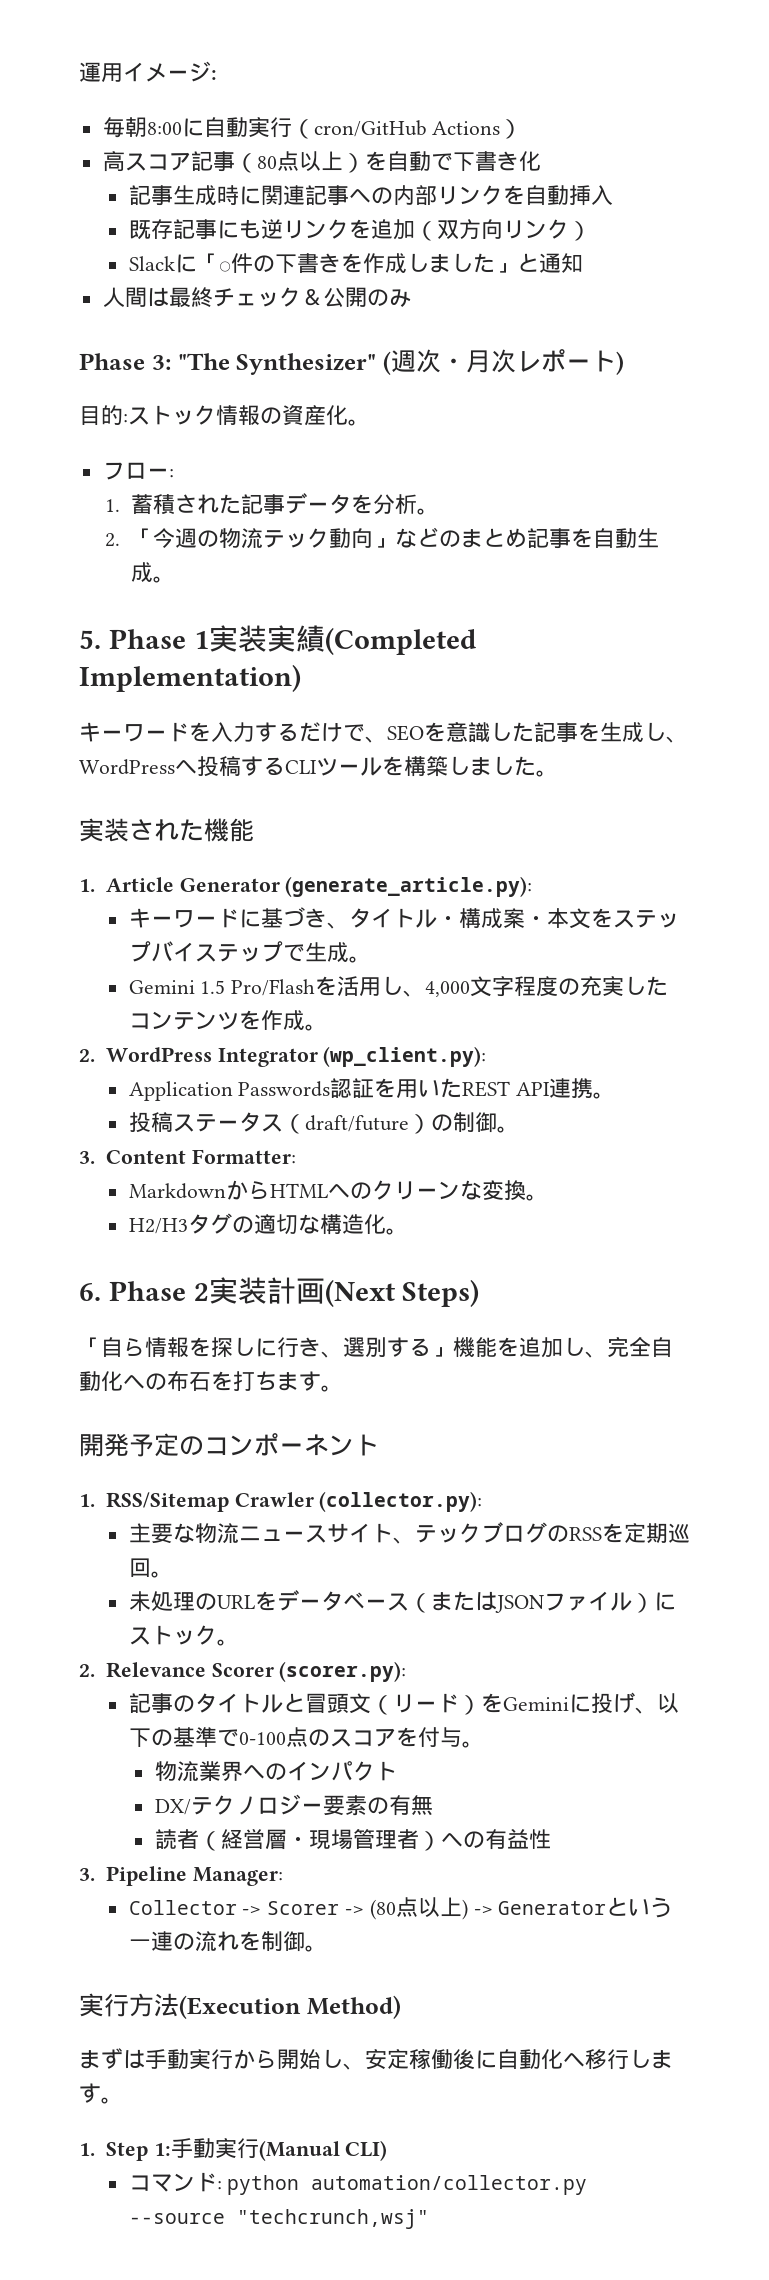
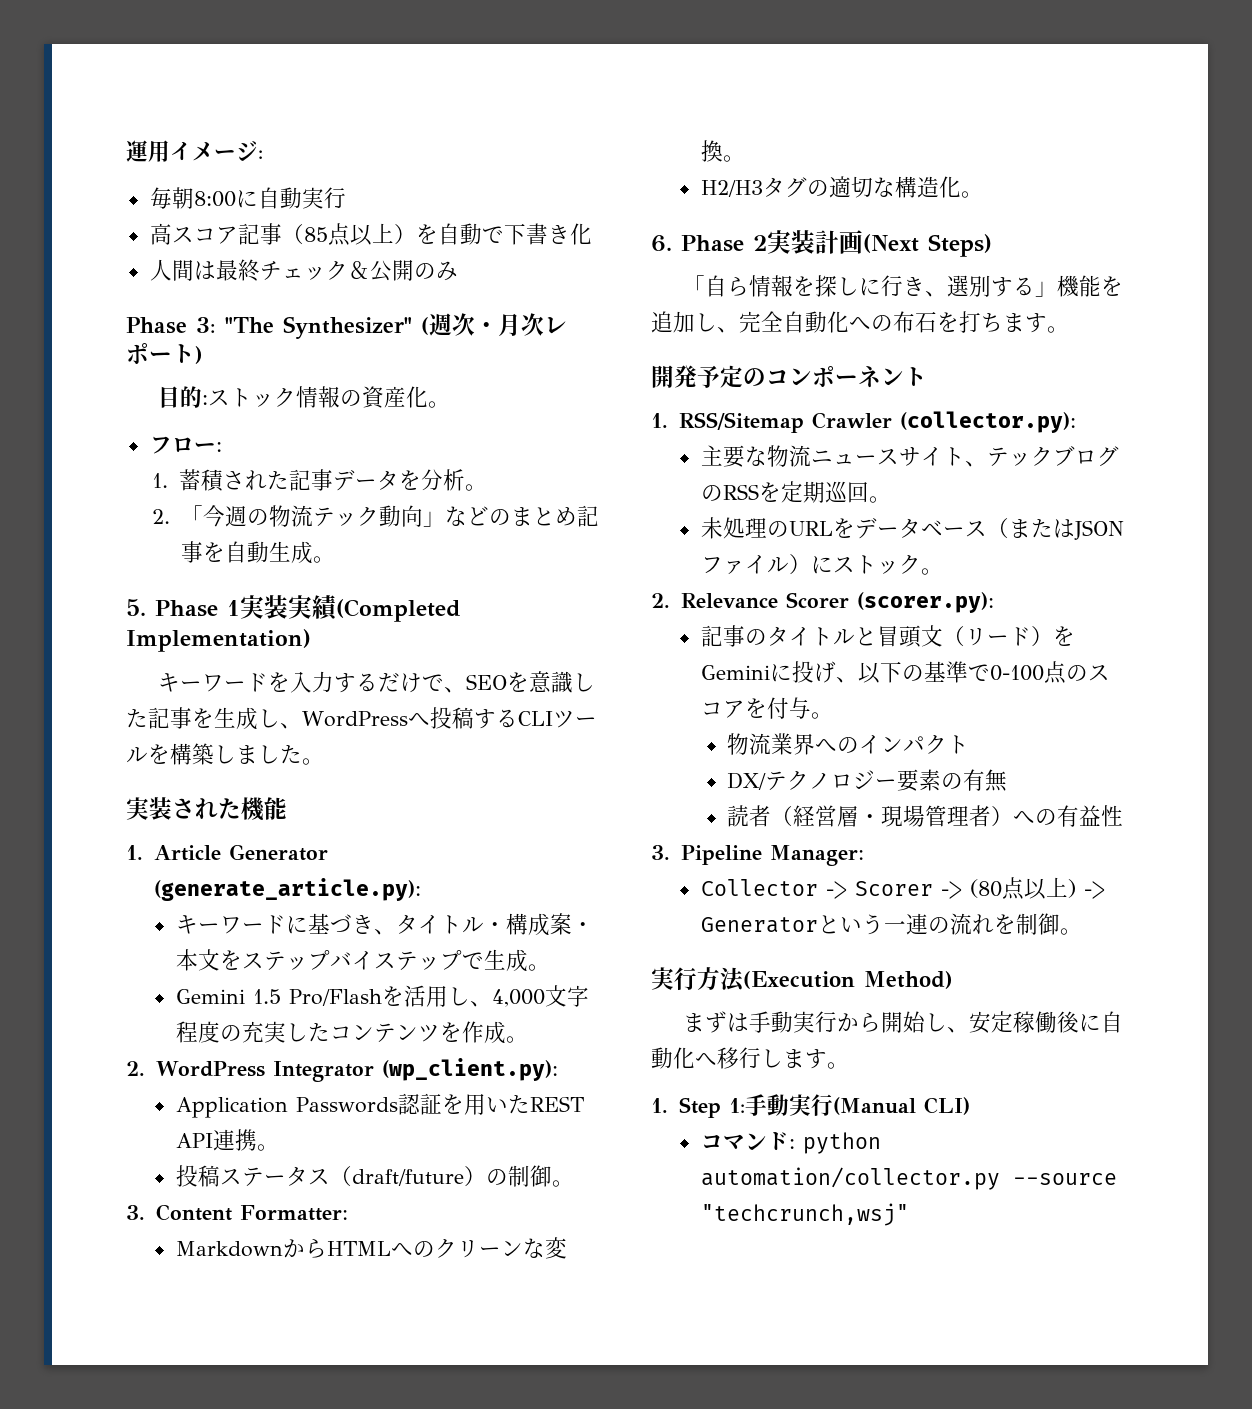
[291,119,523,139] （cron/GitHub Actions） -> (346, 198) none
[256,156,277,169] 80 -> [303,227,328,242] 85
[128,185,613,206] [128,219,591,241] [128,253,583,273] // 記事生成時に関連記事への内部リンクを自動挿入 // 既存記事にも逆リンクを追加（双方向リンク） // Slackに「○件の下書きを作成しました」と通知 -> (592, 234) none

